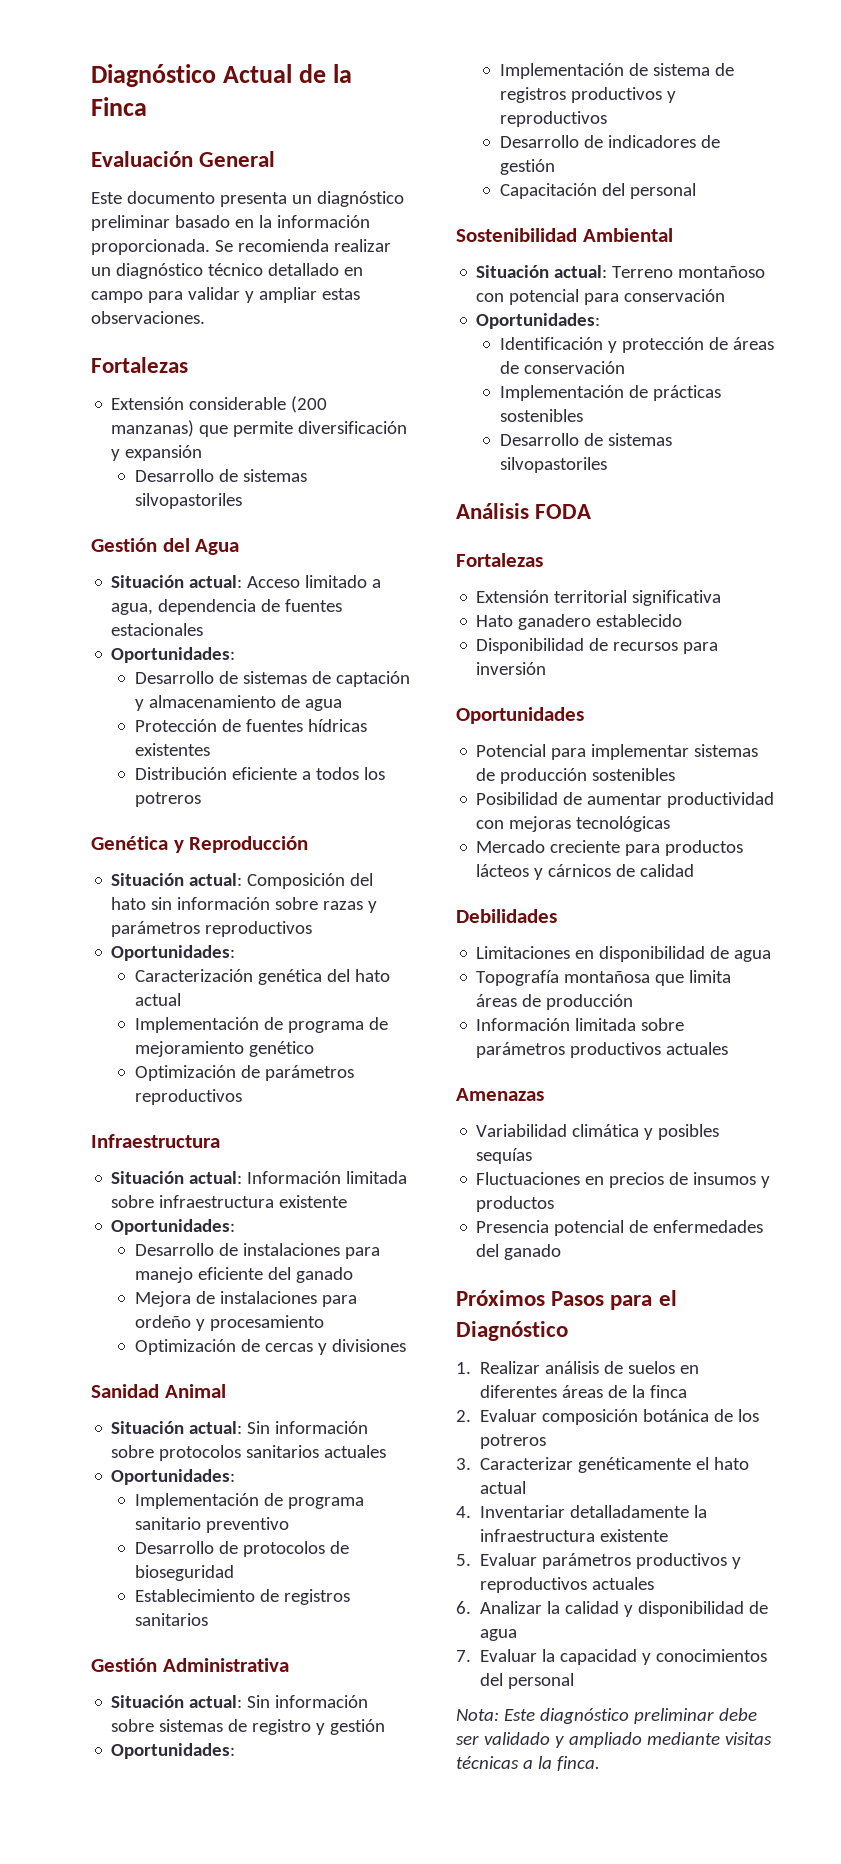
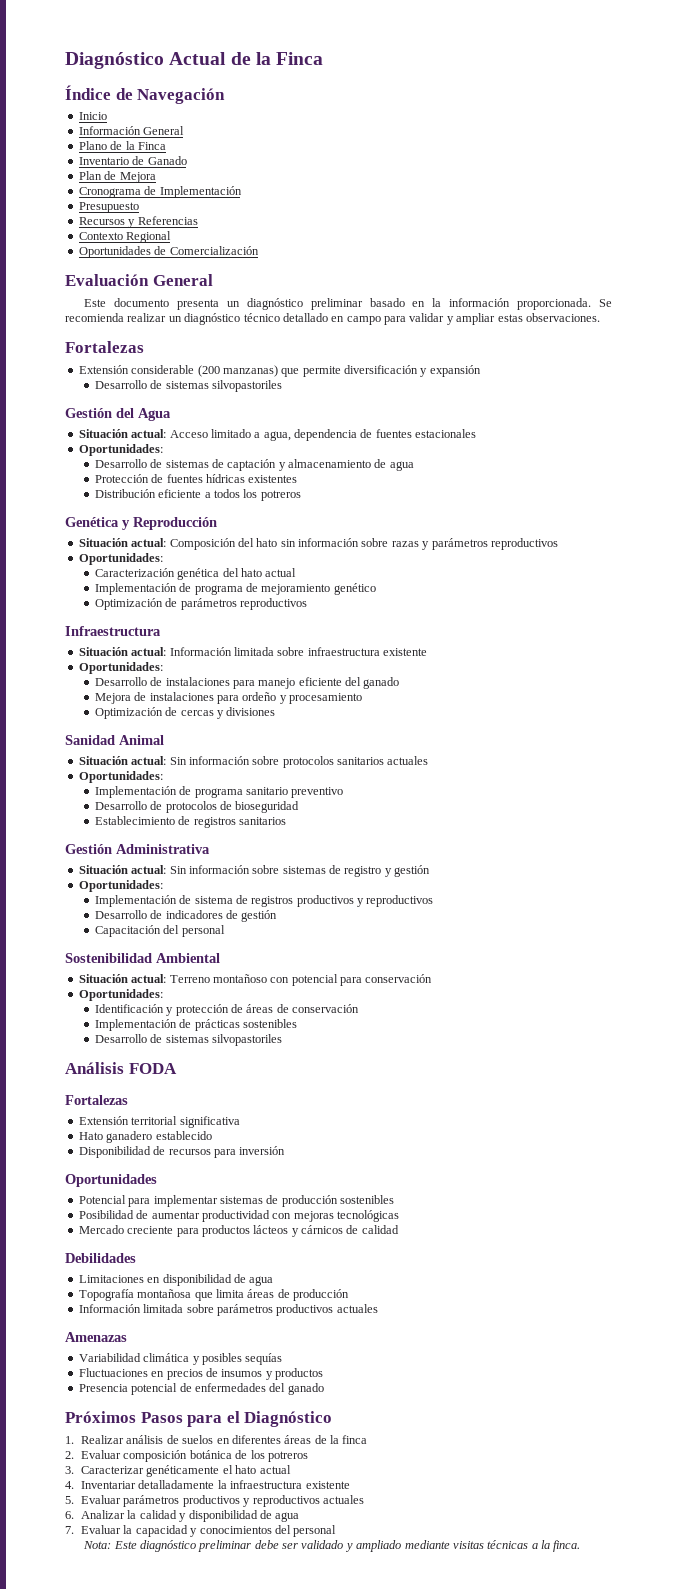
(147, 106) none -> [65,85,226,104] [78,112,107,120] [78,126,185,135] [78,141,166,150] [78,156,187,165] [78,171,156,183] [78,186,242,198] [78,202,139,213] [78,216,198,228] [78,231,172,243] [78,246,259,258] // Índice de Navegación // Inicio // Información General // Plano de la Finca // Inventario de Ganado // Plan de Mejora // Cronograma de Implementación // Presupuesto // Recursos y Referencias // Contexto Regional // Oportunidades de Comercialización

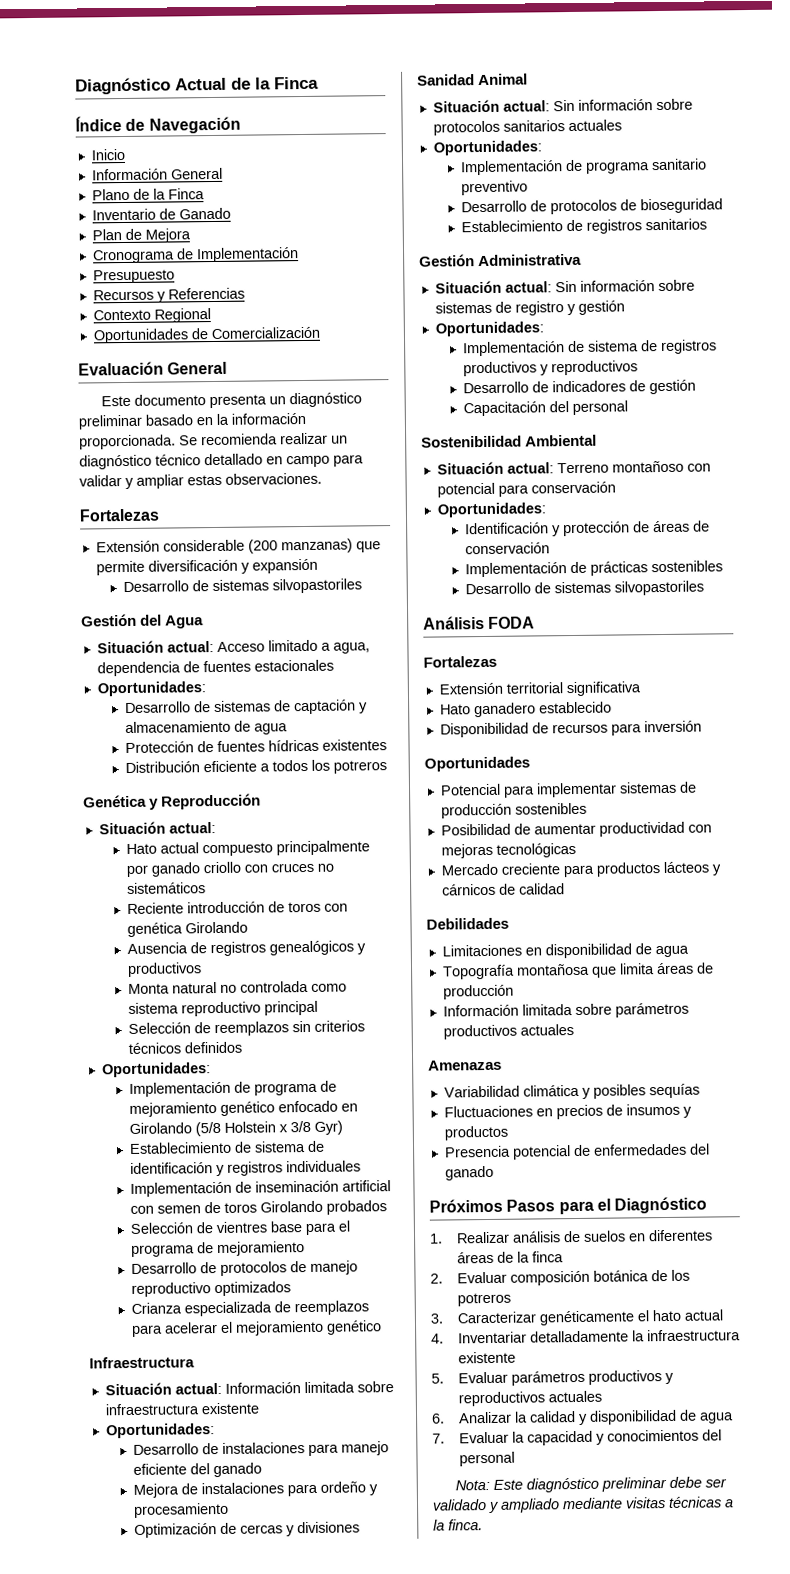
[169,538,558,550] [78,553,163,565] [94,568,297,580] Composición del hato sin información sobre razas y parámetros reproductivos // Oportunidades: // Caracterización genética del hato actual -> [125,840,370,857] [125,861,334,878] [126,882,206,895] [126,901,348,915] [126,921,248,938] [126,940,366,957] [126,962,202,978] [127,980,347,995] [127,1000,318,1017] [127,1020,365,1037] [127,1041,242,1054] [101,1062,211,1078] // Hato actual compuesto principalmente por ganado criollo con cruces no sistemáticos // Reciente introducción de toros con genética Girolando // Ausencia de registros genealógicos y productivos // Monta natural no controlada como sistema reproductivo principal // Selección de reemplazos sin criterios técnicos definidos // Oportunidades:
[94,598,307,610] // Optimización de parámetros reproductivos -> [277,1100,358,1113] [128,1120,343,1137] [128,1140,325,1154] [129,1160,361,1177] [129,1180,391,1197] [129,1200,387,1215] [129,1220,350,1236] [130,1241,305,1257] [130,1260,358,1276] [130,1281,291,1297] [130,1300,369,1317] [130,1320,382,1337] enfocado en Girolando (5/8 Holstein x 3/8 Gyr) // Establecimiento de sistema de identificación y registros individuales // Implementación de inseminación artificial con semen de toros Girolando probados // Selección de vientres base para el programa de mejoramiento // Desarrollo de protocolos de manejo reproductivo optimizados // Crianza especializada de reemplazos para acelerar el mejoramiento genético

